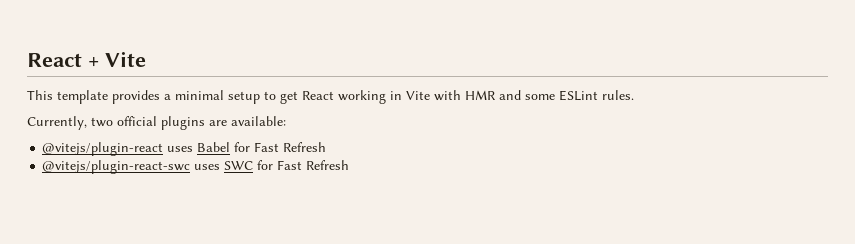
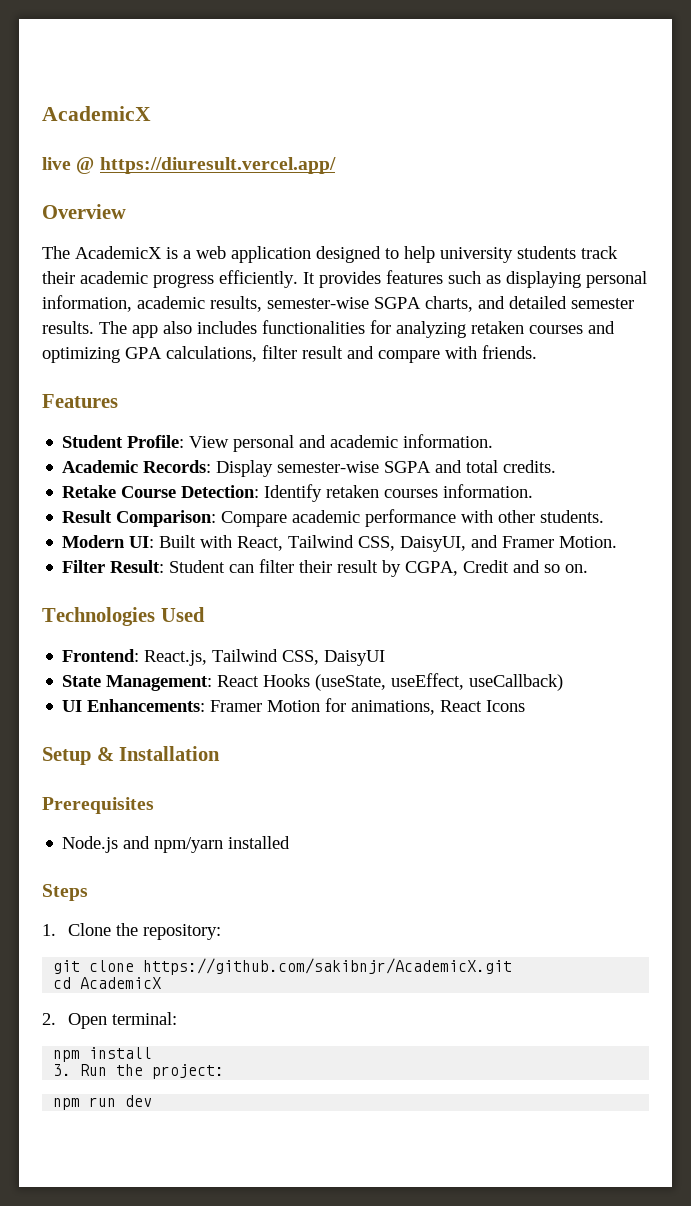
[27,51,146,67] [27,90,634,104] [27,116,286,130] [42,142,327,156] [42,160,350,174] React + Vite // This template provides a minimal setup to get React working in Vite with HMR and some ESLint rules. // Currently, two official plugins are available: // @vitejs/plugin-react uses Babel for Fast Refresh // @vitejs/plugin-react-swc uses SWC for Fast Refresh -> [42,106,151,121] [42,157,336,174] [42,204,126,219] [42,246,618,263] [42,270,647,288] [42,295,634,312] [42,320,615,338] [42,345,537,363] [42,394,118,408] [62,434,494,452] [62,460,557,477] [62,484,534,502] [62,509,605,527] [62,535,618,552] [62,559,589,577] [42,607,205,626] [62,649,386,666] [62,673,564,691] [62,698,526,715] [42,746,221,765] [42,797,154,814] [62,836,291,853] [42,884,88,901] [42,923,222,940] [53,958,513,975] [53,977,162,989] [42,1012,178,1029] [53,1047,153,1062] [53,1064,225,1079] [53,1095,153,1110] AcademicX // live @ https://diuresult.vercel.app/ // Overview // The AcademicX is a web application designed to help university students track their academic progress efficiently. It provides features such as displaying personal information, academic results, semester-wise SGPA charts, and detailed semester results. The app also includes functionalities for analyzing retaken courses and optimizing GPA calculations, filter result and compare with friends. // Features // Student Profile: View personal and academic information. // Academic Records: Display semester-wise SGPA and total credits. // Retake Course Detection: Identify retaken courses information. // Result Comparison: Compare academic performance with other students. // Modern UI: Built with React, Tailwind CSS, DaisyUI, and Framer Motion. // Filter Result: Student can filter their result by CGPA, Credit and so on. // Technologies Used // Frontend: React.js, Tailwind CSS, DaisyUI // State Management: React Hooks (useState, useEffect, useCallback) // UI Enhancements: Framer Motion for animations, React Icons // Setup & Installation // Prerequisites // Node.js and npm/yarn installed // Steps // 1. Clone the repository: // git clone https://github.com/sakibnjr/AcademicX.git // cd AcademicX // 2. Open terminal: // npm install // 3. Run the project: // npm run dev

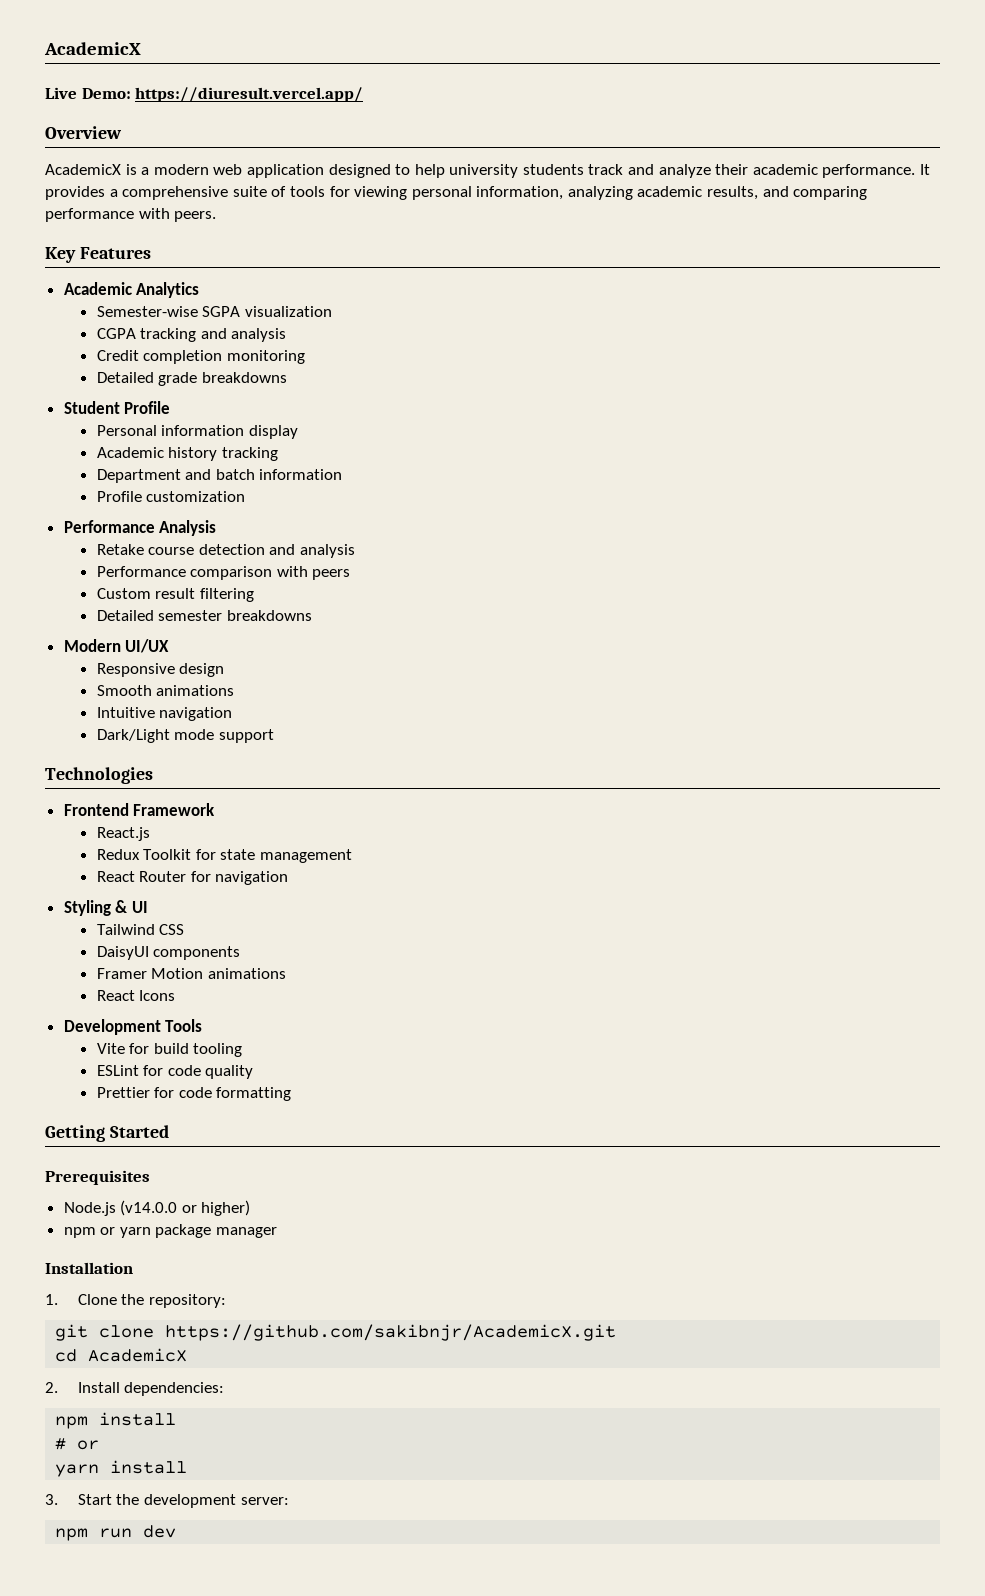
[42,106,151,121] [42,157,95,174] AcademicX // live @ -> [44,42,141,55] [45,87,131,99] AcademicX // Live Demo:
[42,246,70,259] The -> (122, 132) none
(191, 254) none -> [153,164,209,175] modern
[42,270,581,288] their academic progress efficiently. It provides features such as displaying -> [628,164,931,178] [45,186,408,200] and analyze their academic performance. It provides a comprehensive suite of tools for viewing
(132, 303) none -> [567,186,633,200] analyzing
[267,296,634,312] [42,320,615,338] [42,345,537,363] [42,394,118,408] [62,434,494,452] [62,460,557,477] [62,484,534,502] [62,509,605,527] [62,535,618,552] [62,559,589,577] [42,607,205,626] [62,649,386,666] [62,673,564,691] [62,698,526,715] [42,746,221,765] [42,797,154,814] [62,836,291,853] [42,884,88,901] semester-wise SGPA charts, and detailed semester results. The app also includes functionalities for analyzing retaken courses and optimizing GPA calculations, filter result and compare with friends. // Features // Student Profile: View personal and academic information. // Academic Records: Display semester-wise SGPA and total credits. // Retake Course Detection: Identify retaken courses information. // Result Comparison: Compare academic performance with other students. // Modern UI: Built with React, Tailwind CSS, DaisyUI, and Framer Motion. // Filter Result: Student can filter their result by CGPA, Credit and so on. // Technologies Used // Frontend: React.js, Tailwind CSS, DaisyUI // State Management: React Hooks (useState, useEffect, useCallback) // UI Enhancements: Framer Motion for animations, React Icons // Setup & Installation // Prerequisites // Node.js and npm/yarn installed // Steps -> [762,186,868,200] [45,208,217,222] [45,247,151,263] [63,282,200,298] [96,306,332,317] [96,328,287,342] [96,350,305,364] [96,372,287,386] [63,401,171,414] [96,425,298,439] [96,447,278,461] [96,469,343,483] [96,491,246,502] [63,520,217,536] [96,544,355,558] [96,566,351,580] [96,588,254,602] [96,610,312,621] [63,639,170,653] [96,663,225,677] [96,685,235,696] [96,707,233,721] [96,729,274,743] [45,767,153,784] [63,803,216,816] [96,827,150,841] [96,849,352,863] [96,871,289,885] [63,900,148,916] [96,924,185,935] [96,946,241,960] [96,968,286,979] [96,990,176,1001] [63,1019,203,1035] [96,1043,243,1057] [96,1065,254,1079] [96,1087,292,1101] [45,1125,169,1142] [45,1170,150,1185] [63,1200,251,1216] [63,1224,278,1238] [45,1262,133,1274] and comparing performance with peers. // Key Features // Academic Analytics // Semester-wise SGPA visualization // CGPA tracking and analysis // Credit completion monitoring // Detailed grade breakdowns // Student Profile // Personal information display // Academic history tracking // Department and batch information // Profile customization // Performance Analysis // Retake course detection and analysis // Performance comparison with peers // Custom result filtering // Detailed semester breakdowns // Modern UI/UX // Responsive design // Smooth animations // Intuitive navigation // Dark/Light mode support // Technologies // Frontend Framework // React.js // Redux Toolkit for state management // React Router for navigation // Styling & UI // Tailwind CSS // DaisyUI components // Framer Motion animations // React Icons // Development Tools // Vite for build tooling // ESLint for code quality // Prettier for code formatting // Getting Started // Prerequisites // Node.js (v14.0.0 or higher) // npm or yarn package manager // Installation
[68,1012,178,1029] Open terminal: -> [77,1382,225,1396] Install dependencies:
[53,1064,225,1079] 3. Run the project: -> [55,1438,100,1450] [55,1460,188,1477] [45,1494,289,1508] # or // yarn install // 3. Start the development server:

